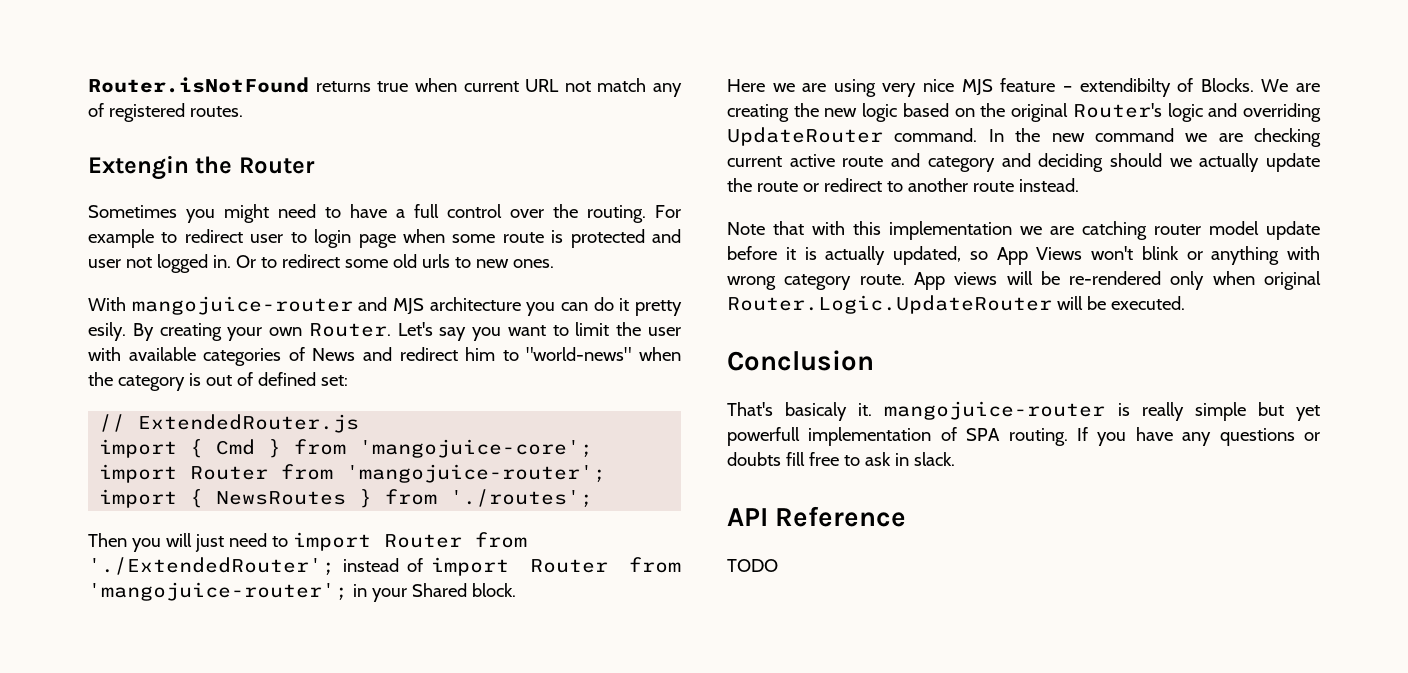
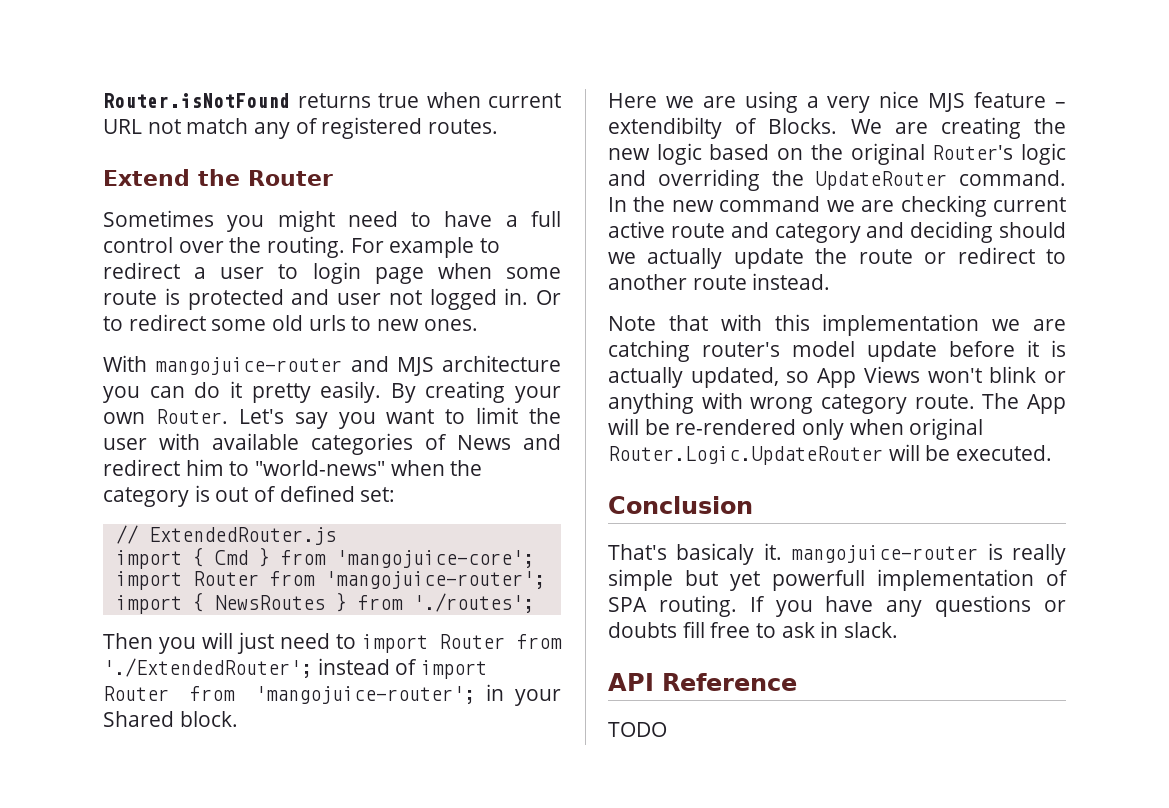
[88,155,189,180] Extengin -> [103,169,190,186] Extend
(243, 236) none -> [194,267,207,279] a
[88,322,126,341] esily. -> [320,381,382,403] easily.
(876, 88) none -> [806,96,819,108] a
(1321, 112) none -> [771,170,804,186] the
[1154,224,1201,235] router -> [702,342,780,357] router's
[913,272,998,290] App views -> [982,393,1066,414] The App

